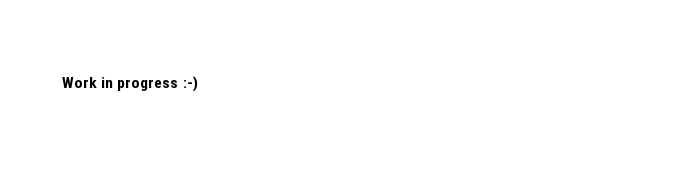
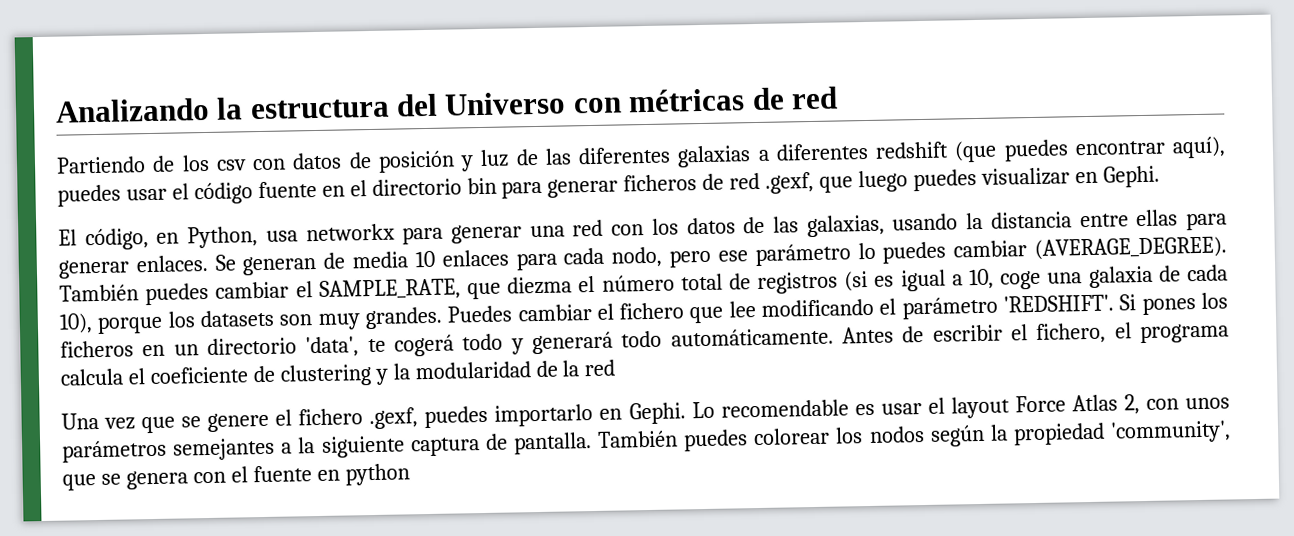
[62,76,198,92] Work in progress :-) -> [55,86,838,123] [56,136,1226,174] [57,165,1160,207] [58,209,1227,251] [58,236,1228,279] [59,264,1228,306] [59,292,1228,334] [60,322,1229,358] [60,359,616,387] [61,394,1230,434] [62,420,1231,463] [62,463,410,491] Analizando la estructura del Universo con métricas de red // Partiendo de los csv con datos de posición y luz de las diferentes galaxias a diferentes redshift (que puedes encontrar aquí), puedes usar el código fuente en el directorio bin para generar ficheros de red .gexf, que luego puedes visualizar en Gephi. // El código, en Python, usa networkx para generar una red con los datos de las galaxias, usando la distancia entre ellas para generar enlaces. Se generan de media 10 enlaces para cada nodo, pero ese parámetro lo puedes cambiar (AVERAGE_DEGREE). También puedes cambiar el SAMPLE_RATE, que diezma el número total de registros (si es igual a 10, coge una galaxia de cada 10), porque los datasets son muy grandes. Puedes cambiar el fichero que lee modificando el parámetro 'REDSHIFT'. Si pones los ficheros en un directorio 'data', te cogerá todo y generará todo automáticamente. Antes de escribir el fichero, el programa calcula el coeficiente de clustering y la modularidad de la red // Una vez que se genere el fichero .gexf, puedes importarlo en Gephi. Lo recomendable es usar el layout Force Atlas 2, con unos parámetros semejantes a la siguiente captura de pantalla. También puedes colorear los nodos según la propiedad 'community', que se genera con el fuente en python

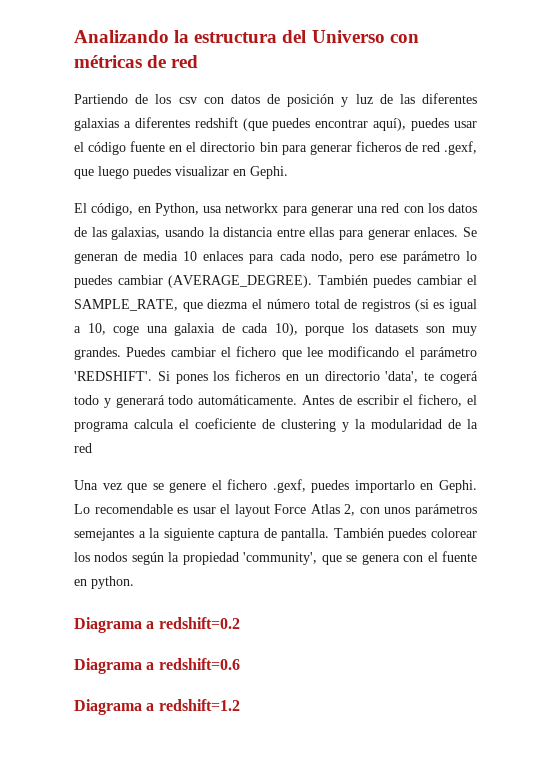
[344,463,410,486] python -> [91,576,134,589] [74,617,240,633] [74,658,240,674] [74,699,240,715] python. // Diagrama a redshift=0.2 // Diagrama a redshift=0.6 // Diagrama a redshift=1.2

